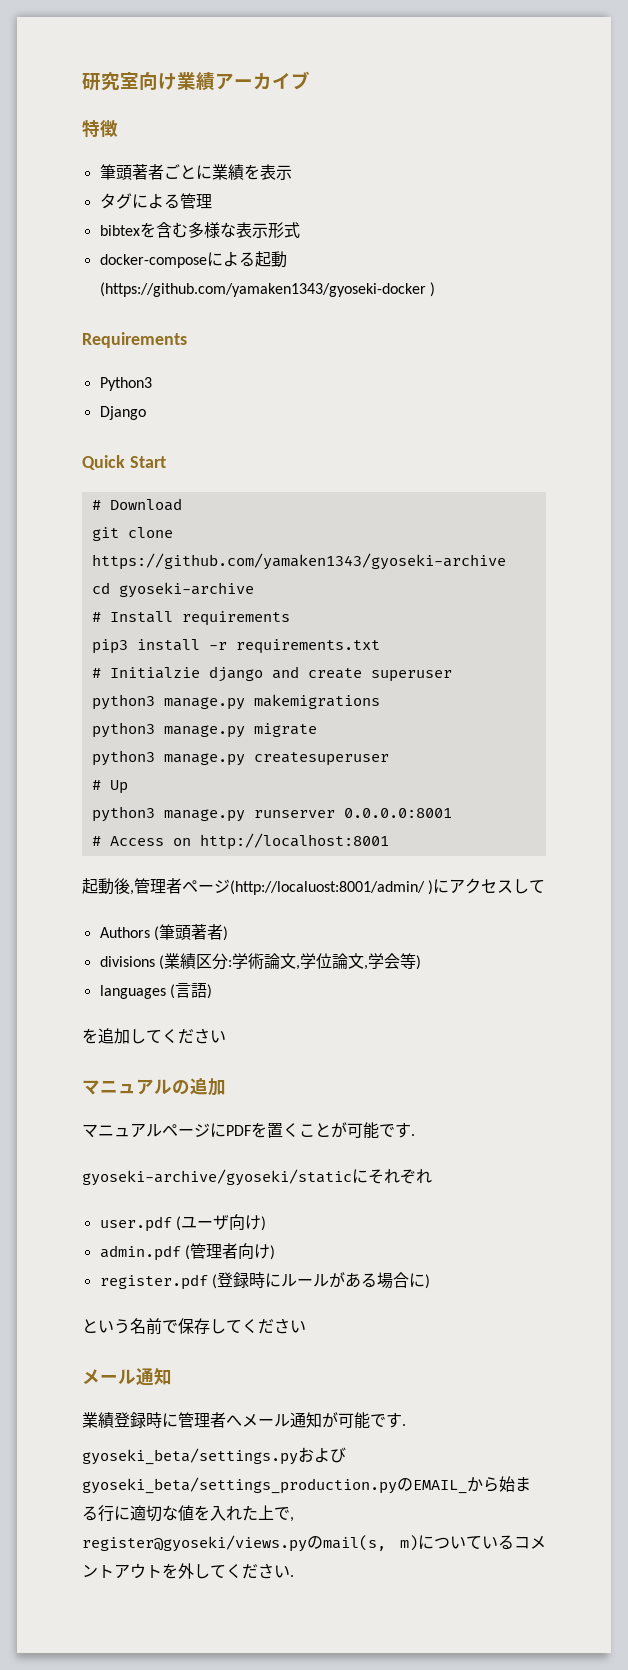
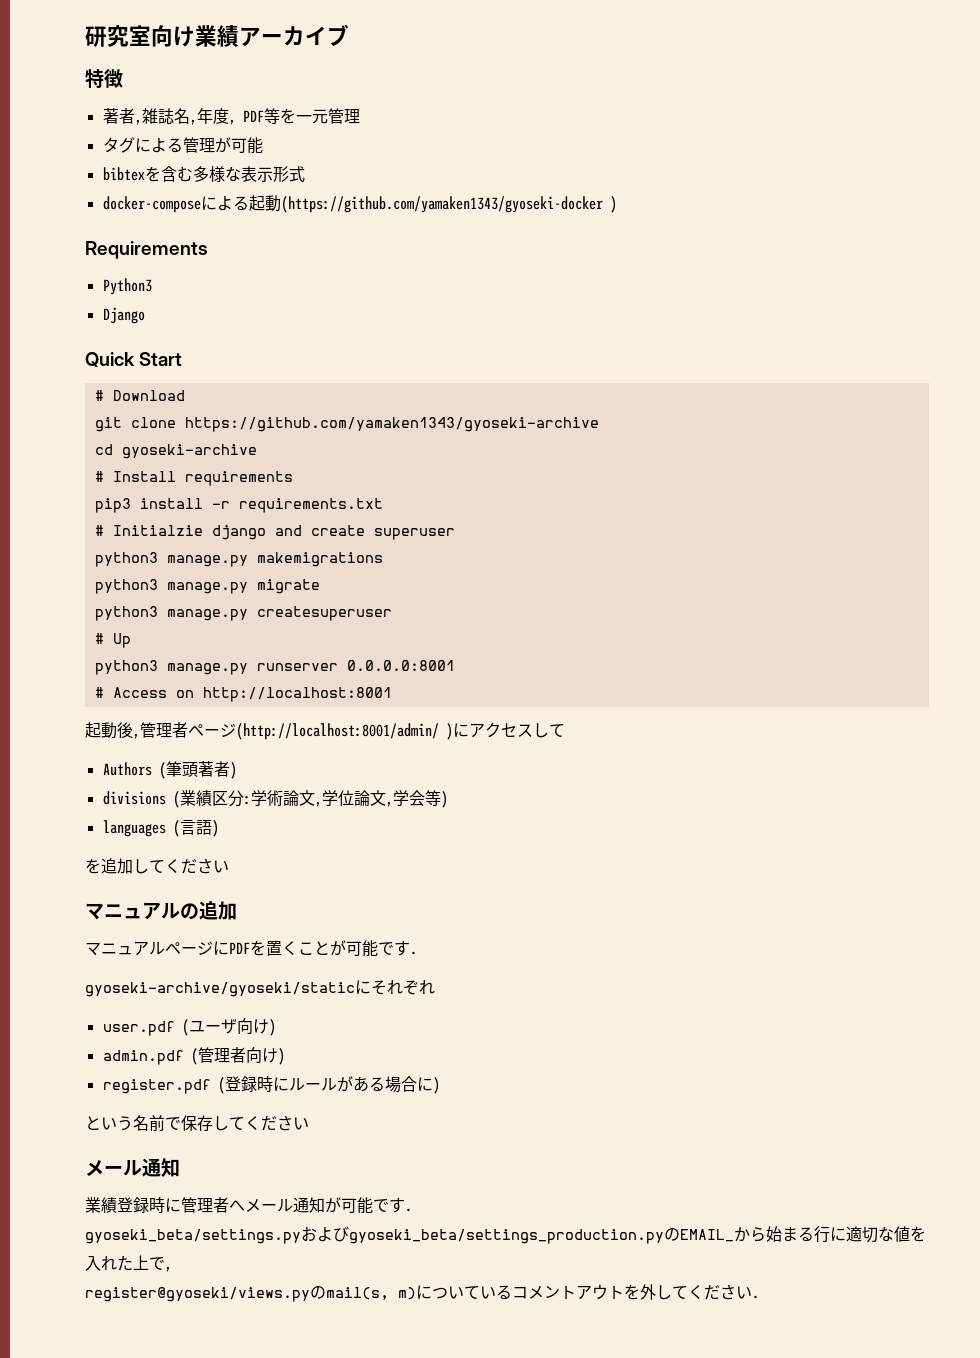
[99,164,292,180] 筆頭著者ごとに業績を表示 -> [102,108,360,125] 著者,雑誌名,年度, PDF等を一元管理
(212, 201) none -> [214,137,263,154] が可能
[230,880,425,895] (http://localuost:8001/admin/ -> [236,723,439,740] (http://localhost:8001/admin/

